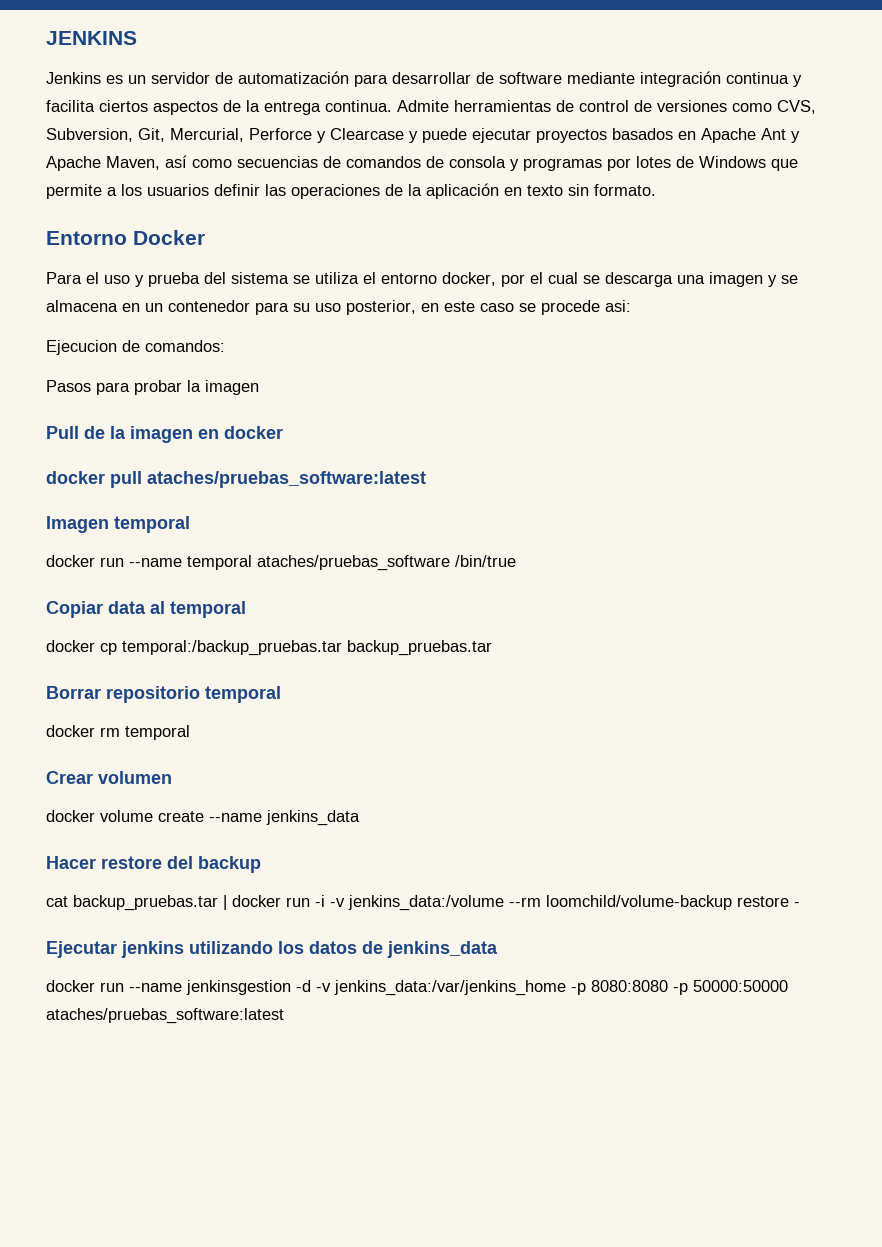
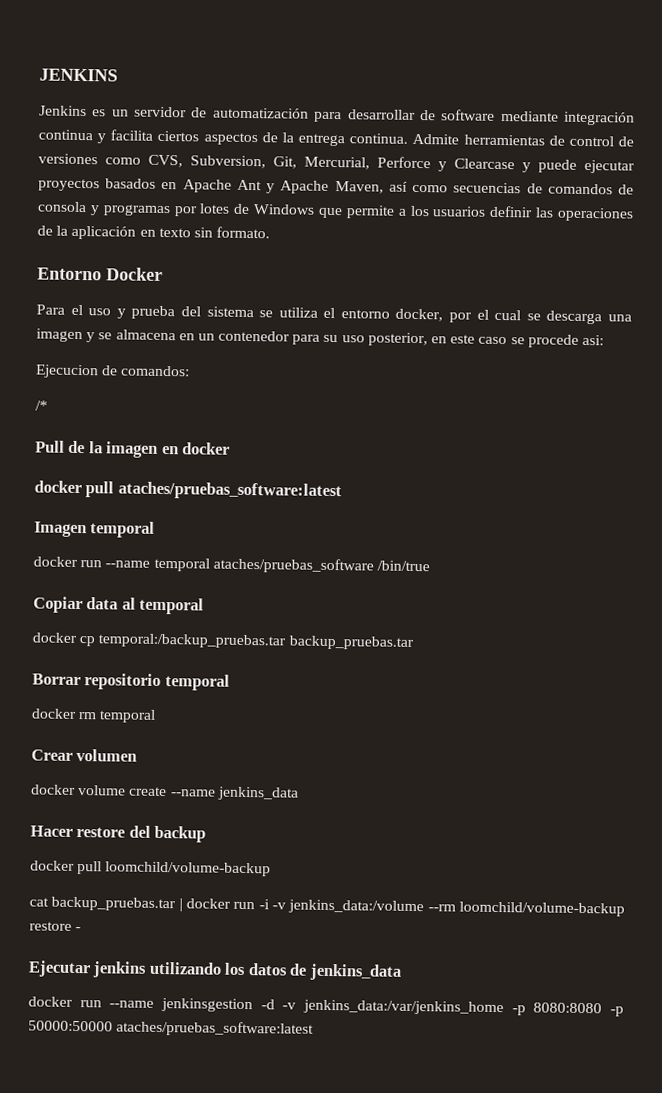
[46,380,259,395] Pasos para probar la imagen -> [35,400,48,411] /*
(261, 864) none -> [30,860,272,877] // docker pull loomchild/volume-backup

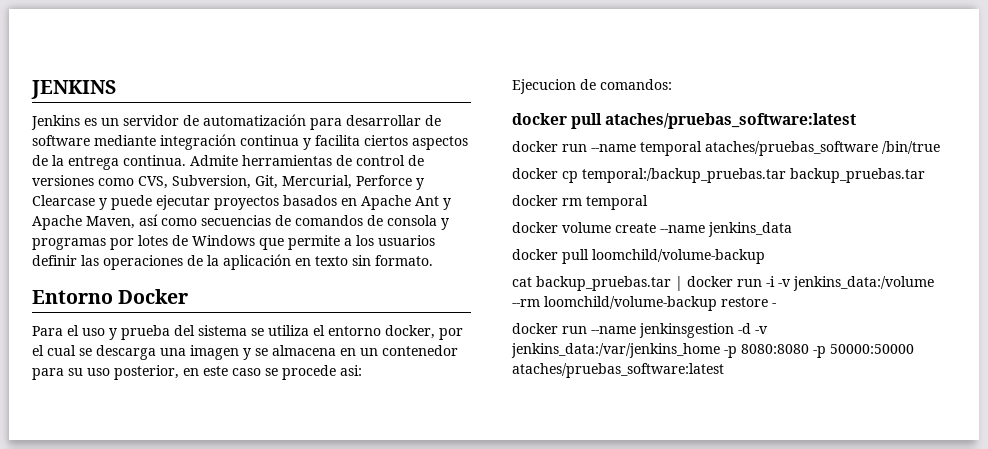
[35,400,48,411] [35,440,231,458] // /* // Pull de la imagen en docker -> (672, 84) none
[34,521,156,538] // Imagen temporal -> (857, 121) none
[33,596,205,615] // Copiar data al temporal -> (940, 147) none
[32,673,230,691] // Borrar repositorio temporal -> (925, 175) none
[31,748,138,762] // Crear volumen -> (648, 202) none
[30,825,207,843] // Hacer restore del backup -> (792, 229) none
[28,960,402,981] // Ejecutar jenkins utilizando los datos de jenkins_data -> (776, 305) none

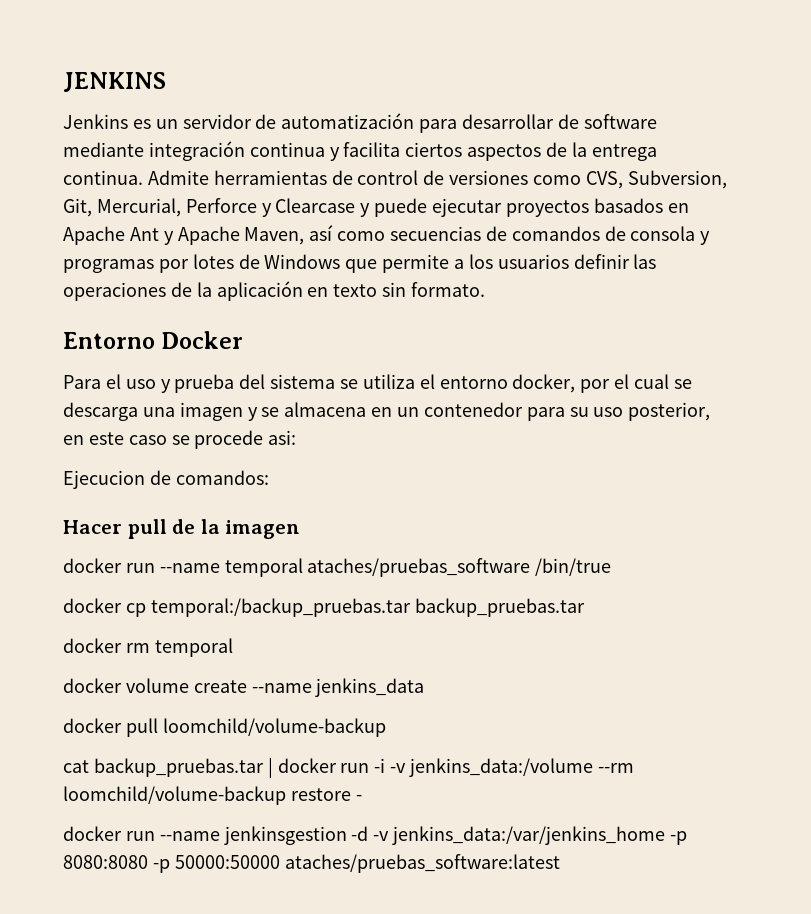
[512,113,857,129] docker pull ataches/pruebas_software:latest -> [63,519,301,539] Hacer pull de la imagen

